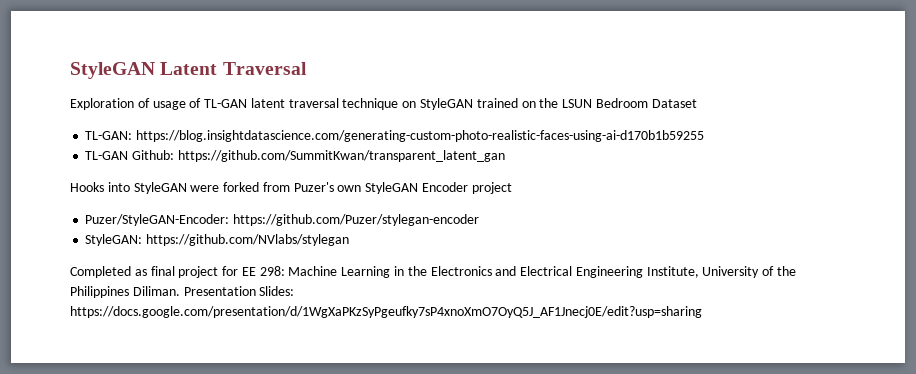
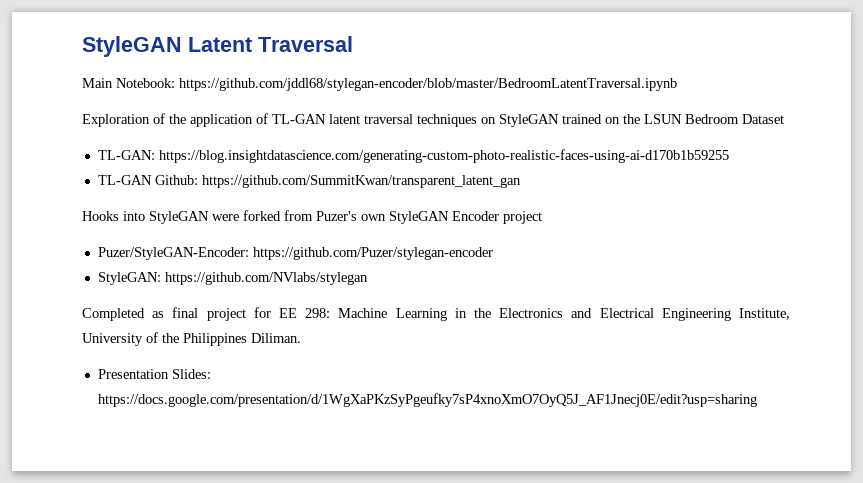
(307, 68) none -> [82,78,677,91] // Main Notebook: https://github.com/jddl68/stylegan-encoder/blob/master/BedroomLatentTraversal.ipynb
[152,101,186,110] usage -> [169,114,253,127] the application
[342,98,399,110] technique -> [417,114,477,127] techniques
(180, 291) none -> (301, 338) //

